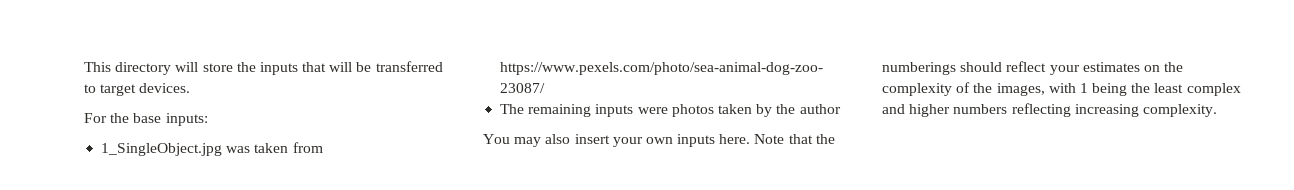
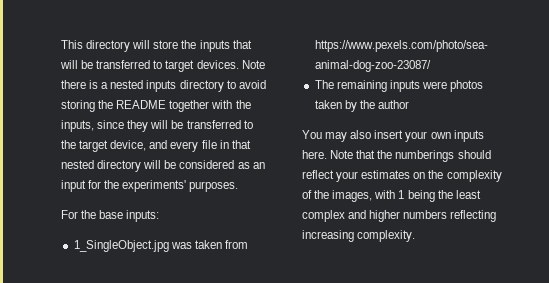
(191, 88) none -> [241,60,265,69] [61,80,266,92] [61,100,251,112] [61,120,253,132] [61,140,251,152] [61,160,265,172] [61,180,239,192] Note there is a nested inputs directory to avoid storing the README together with the inputs, since they will be transferred to the target device, and every file in that nested directory will be considered as an input for the experiments' purposes.

